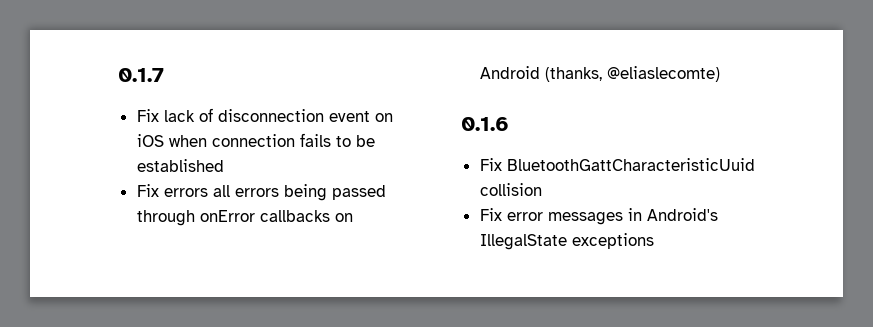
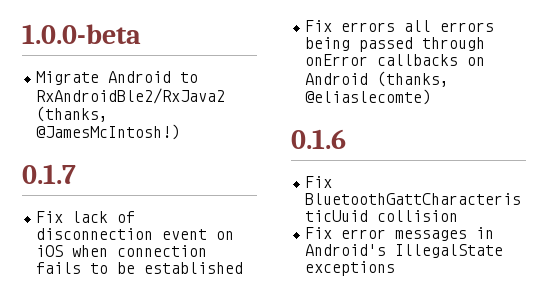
(118, 75) none -> [22,24,141,44] [36,71,199,85] [36,88,226,104] [36,106,109,122] [36,124,181,140] 1.0.0-beta // Migrate Android to RxAndroidBle2/RxJava2 (thanks, @JamesMcIntosh!) //

